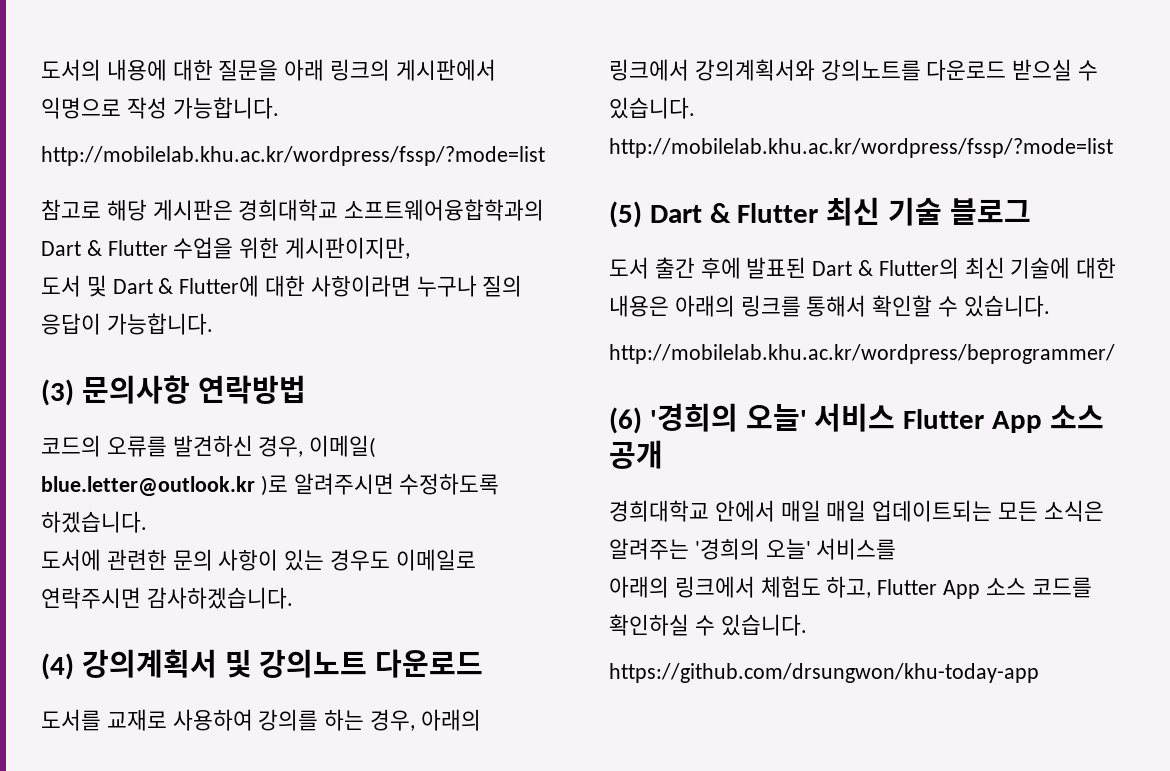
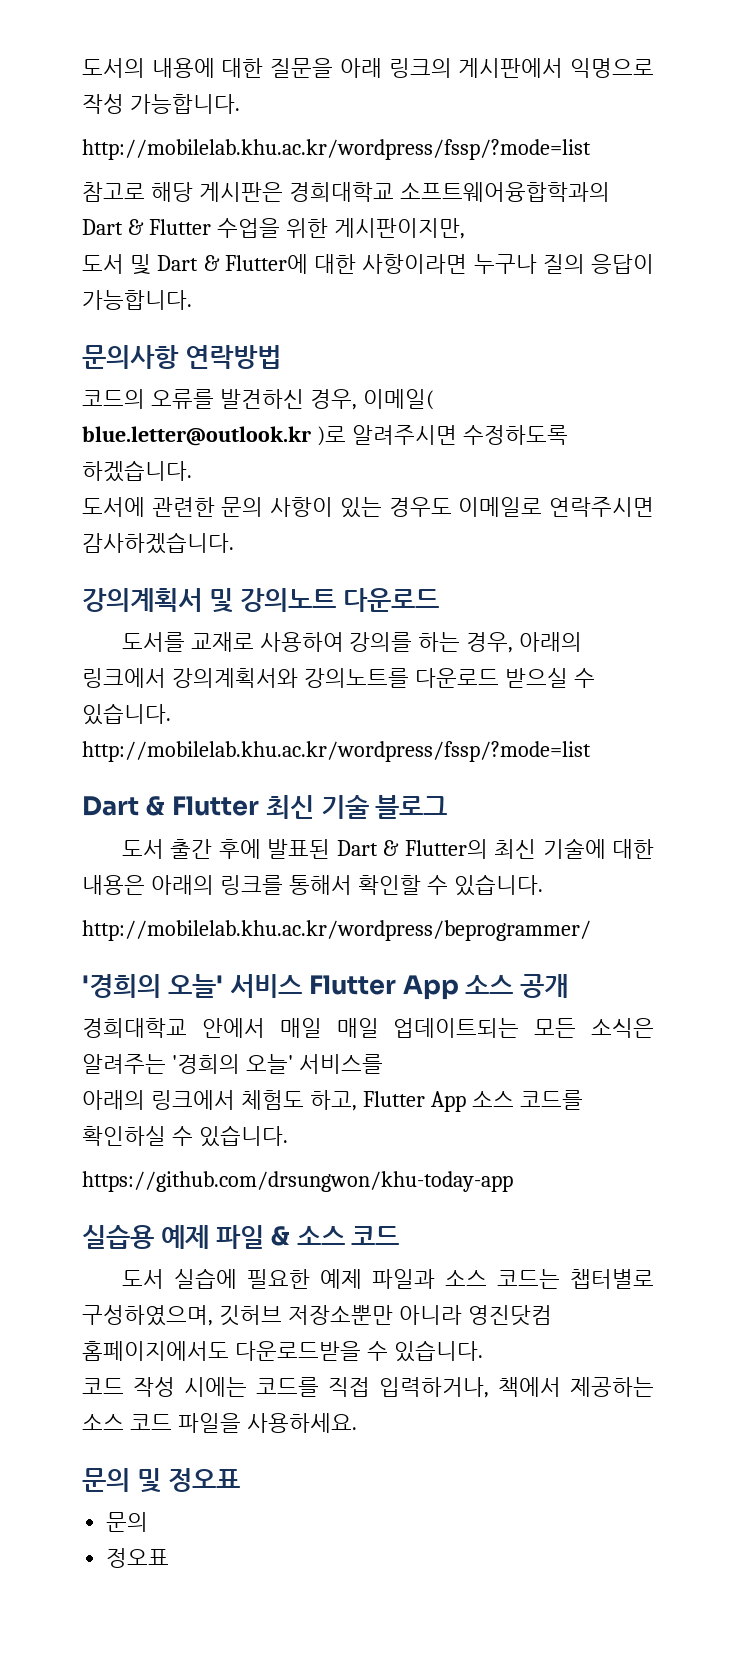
[41,379,74,406] (3) -> (192, 300) none
[41,653,74,680] (4) -> (234, 543) none
[609,201,642,228] (5) -> (591, 751) none
[609,407,642,434] (6) -> (591, 930) none
(1039, 673) none -> [82,1225,400,1249] [121,1268,655,1289] [82,1305,552,1326] [82,1340,483,1362] [82,1377,654,1398] [82,1413,357,1433] [82,1468,240,1493] [106,1512,149,1532] [106,1548,170,1568] // 실습용 예제 파일 & 소스 코드 // 도서 실습에 필요한 예제 파일과 소스 코드는 챕터별로 구성하였으며, 깃허브 저장소뿐만 아니라 영진닷컴 홈페이지에서도 다운로드받을 수 있습니다. // 코드 작성 시에는 코드를 직접 입력하거나, 책에서 제공하는 소스 코드 파일을 사용하세요. // 문의 및 정오표 // 문의 // 정오표

